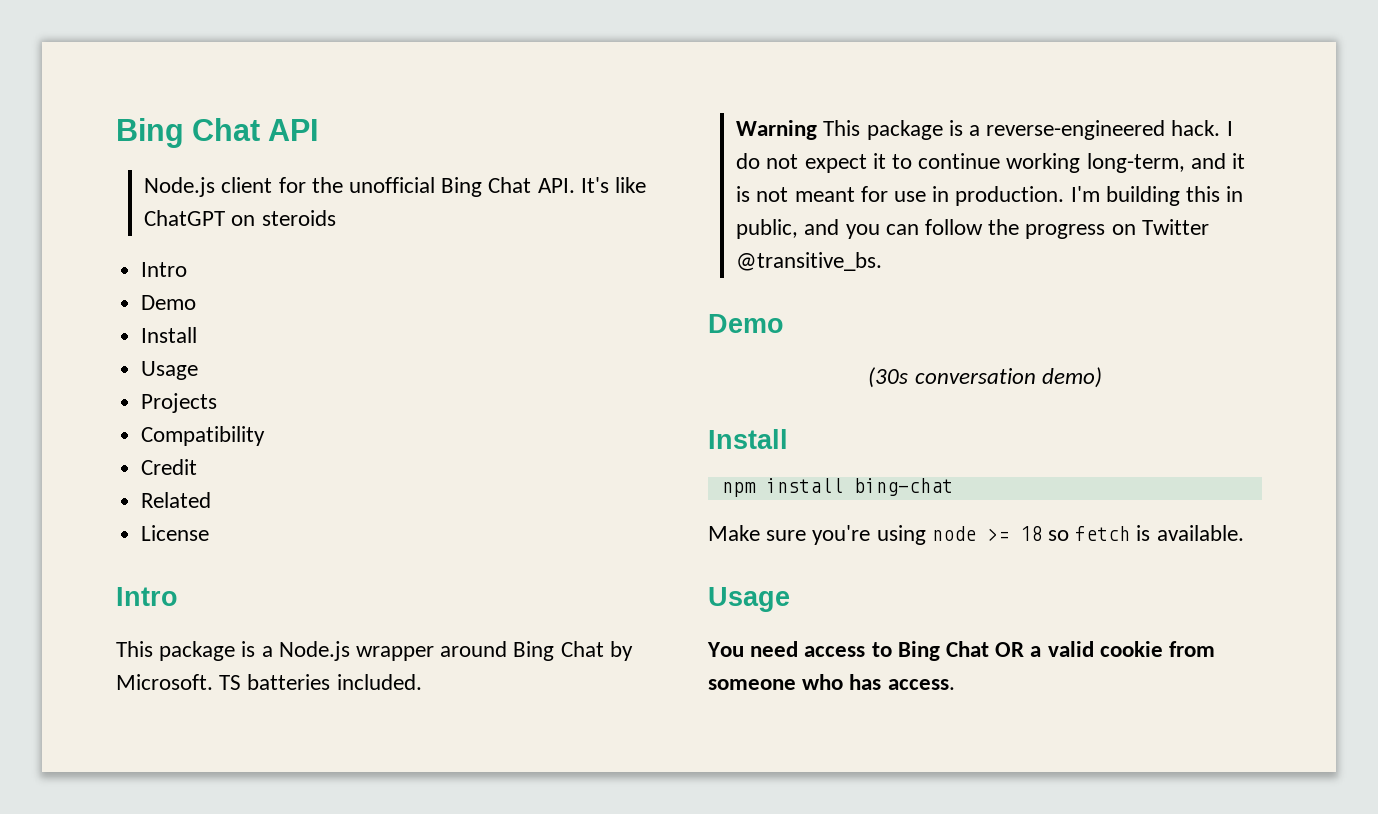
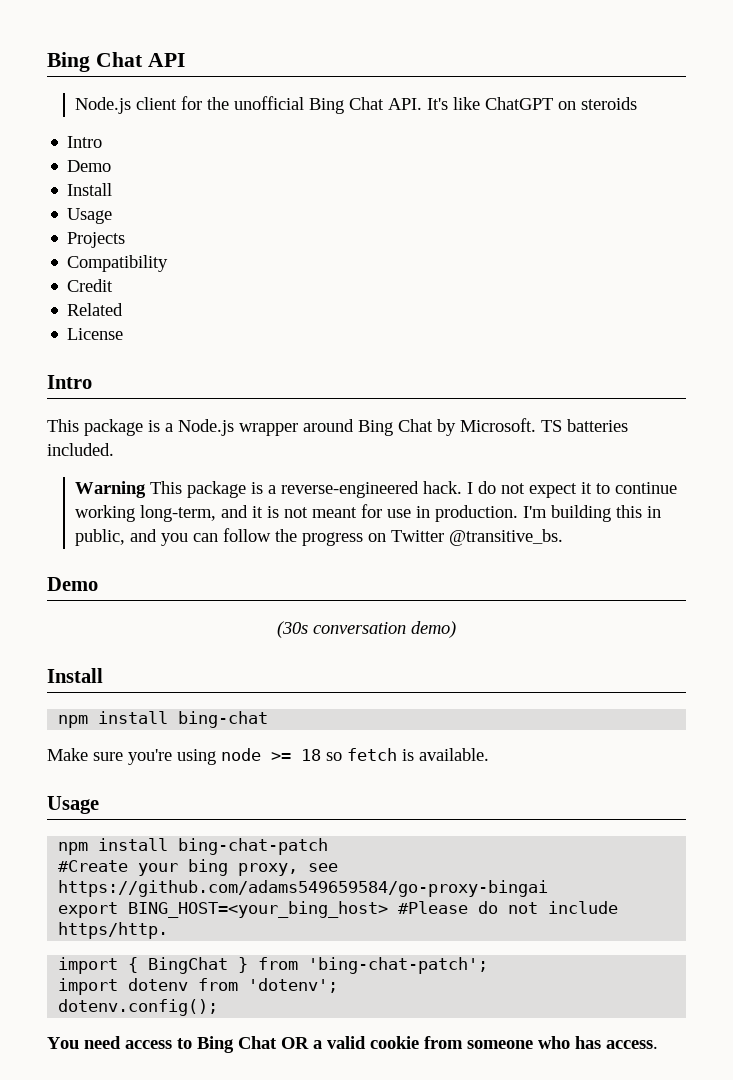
(790, 599) none -> [58,838,329,855] [58,859,339,876] [58,880,549,897] [58,901,619,918] [58,922,169,939] [58,957,489,974] [58,978,339,995] [58,999,219,1016] // npm install bing-chat-patch // #Create your bing proxy, see https://github.com/adams549659584/go-proxy-bingai // export BING_HOST=<your_bing_host> #Please do not include https/http. // import { BingChat } from 'bing-chat-patch'; // import dotenv from 'dotenv'; // dotenv.config();

